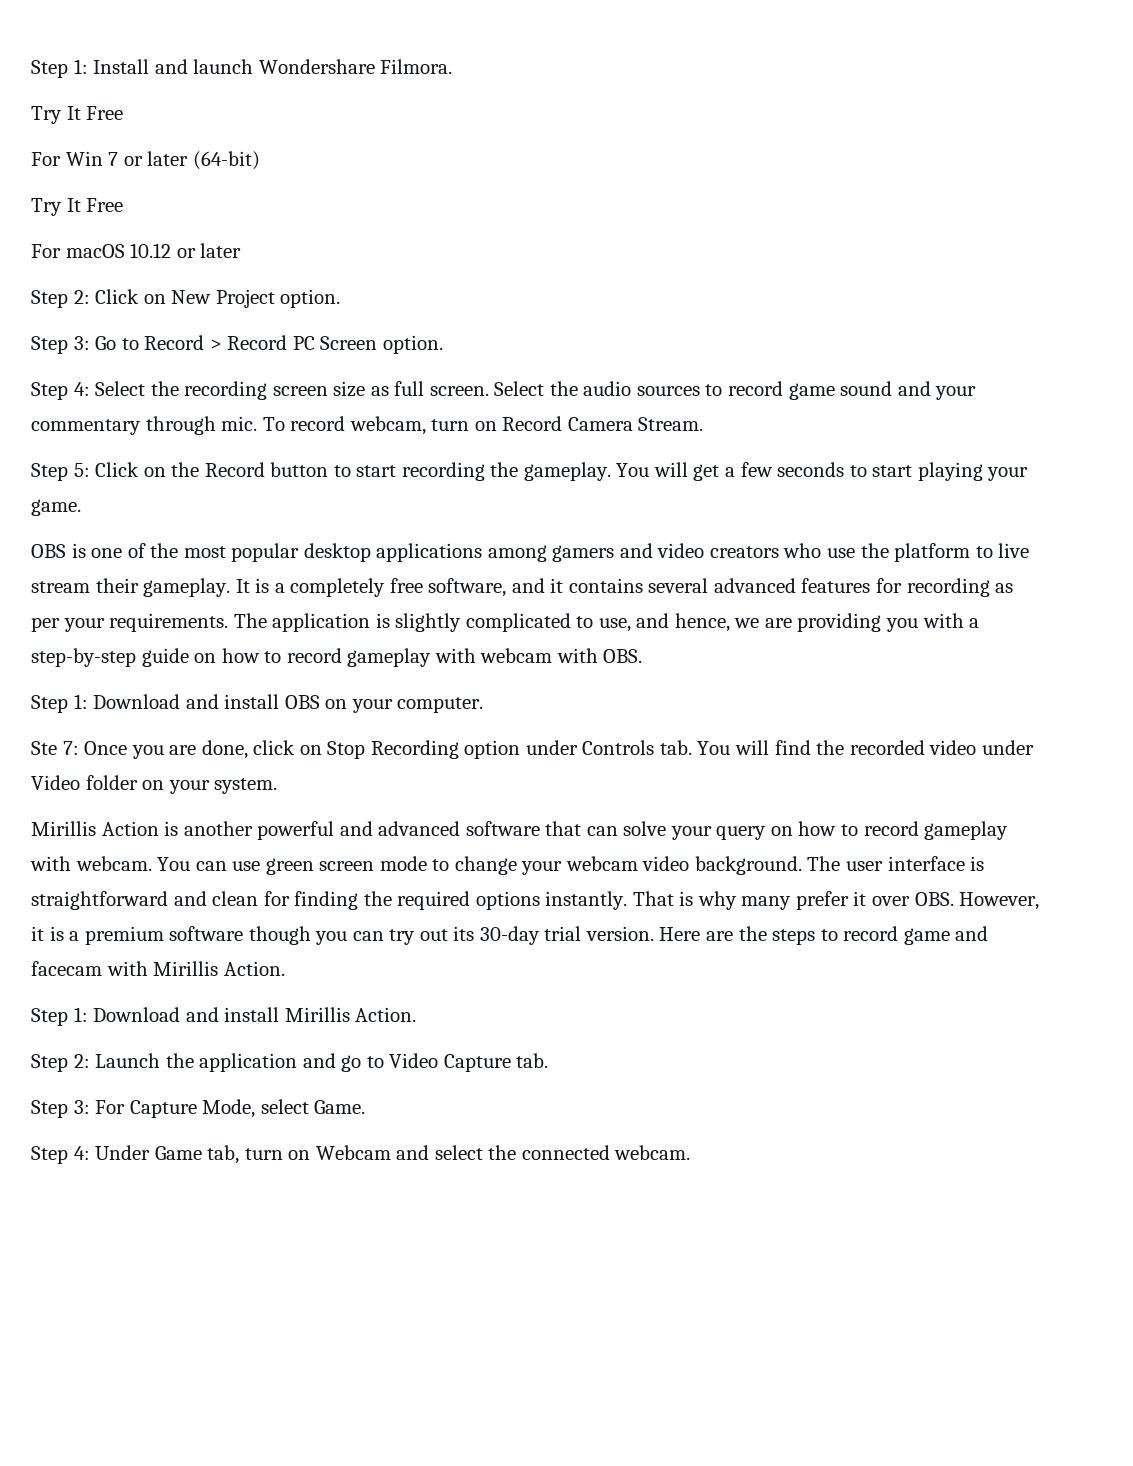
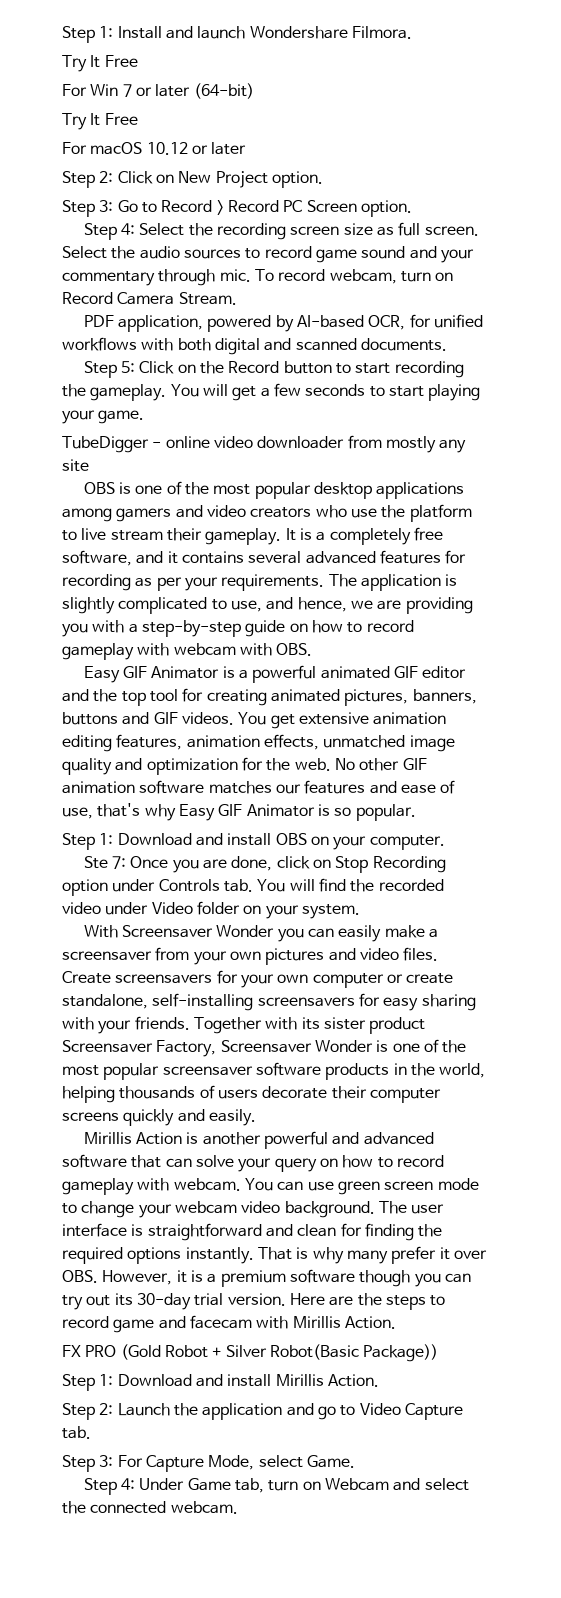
(704, 424) none -> [83,314,483,332] [62,337,447,355] // PDF application, powered by AI-based OCR, for unified workflows with both digital and scanned documents.
(81, 507) none -> [62,435,467,453] [62,459,89,472] // TubeDigger - online video downloader from mostly any site
(643, 656) none -> [83,665,467,683] [62,688,477,706] [62,712,447,729] [62,734,455,752] [62,757,427,775] [62,780,456,794] [62,803,416,821] // Easy GIF Animator is a powerful animated GIF editor and the top tool for creating animated pictures, banners, buttons and GIF videos. You get extensive animation editing features, animation effects, unmatched image quality and optimization for the web. No other GIF animation software matches our features and ease of use, that's why Easy GIF Animator is so popular.
(278, 786) none -> [83,925,438,942] [62,947,439,965] [62,970,454,988] [62,993,476,1011] [62,1016,426,1034] [62,1039,467,1057] [62,1062,486,1080] [62,1085,441,1103] [62,1109,256,1126] // With Screensaver Wonder you can easily make a screensaver from your own pictures and video files. Create screensavers for your own computer or create standalone, self-installing screensavers for easy sharing with your friends. Together with its sister product Screensaver Factory, Screensaver Wonder is one of the most popular screensaver software products in the world, helping thousands of users decorate their computer screens quickly and easily.
(285, 968) none -> [62,1344,439,1362] // FX PRO (Gold Robot + Silver Robot(Basic Package))

